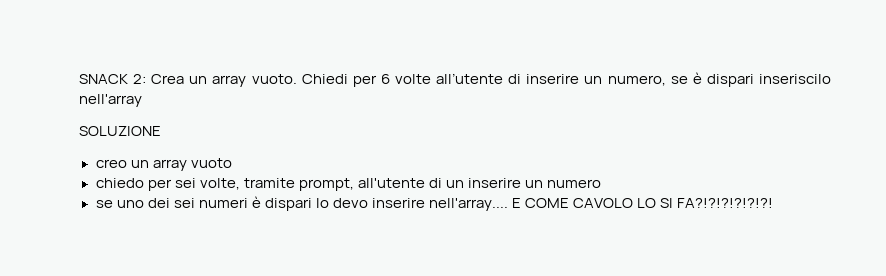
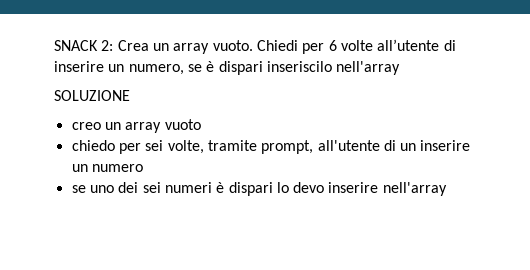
[429,198,774,211] nell'array.... E COME CAVOLO LO SI FA?!?!?!?!?!?! -> [382,182,447,196] nell'array

